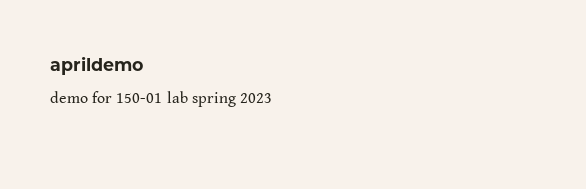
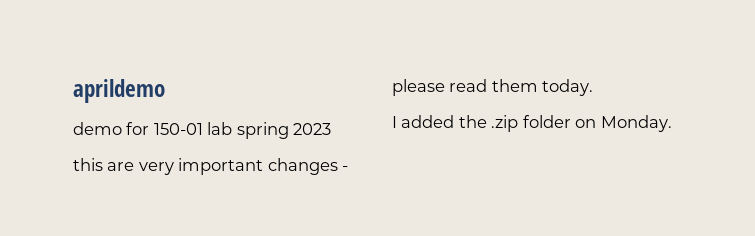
(272, 98) none -> [73,158,349,175] [392,79,594,96] [392,115,672,132] // this are very important changes - please read them today. // I added the .zip folder on Monday.

